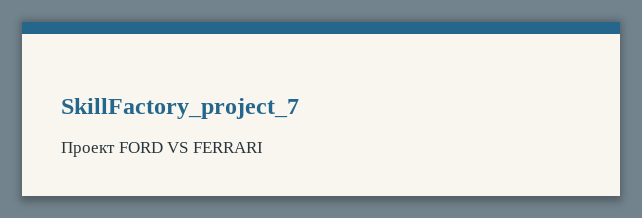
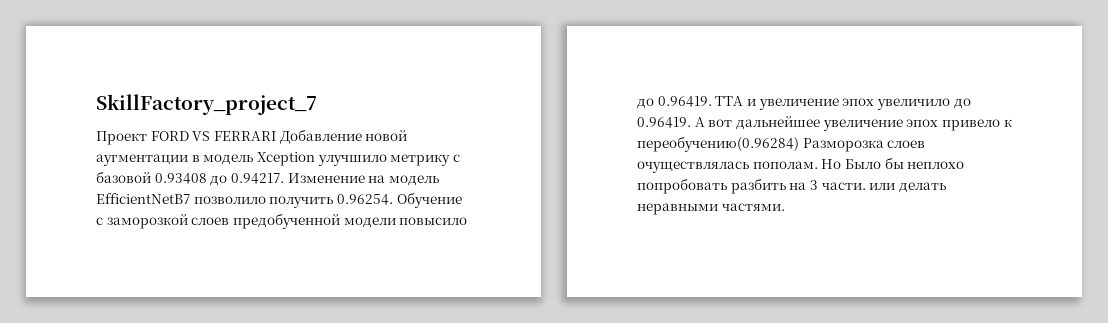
(263, 147) none -> [279,129,408,144] [96,152,460,166] [96,171,439,186] [96,192,462,208] [96,213,468,229] [637,96,971,110] [637,116,1012,131] [637,136,926,152] [637,157,965,173] [637,178,946,194] [637,203,785,215] Добавление новой аугментации в модель Xception улучшило метрику с базовой 0.93408 до 0.94217. Изменение на модель EfficientNetB7 позволило получить 0.96254. Обучение с заморозкой слоев предобученной модели повысило до 0.96419. ТТА и увеличение эпох увеличило до 0.96419. А вот дальнейшее увеличение эпох привело к переобучению(0.96284) Разморозка слоев очуществлялась пополам. Но Было бы неплохо попробовать разбить на 3 части. или делать неравными частями.

